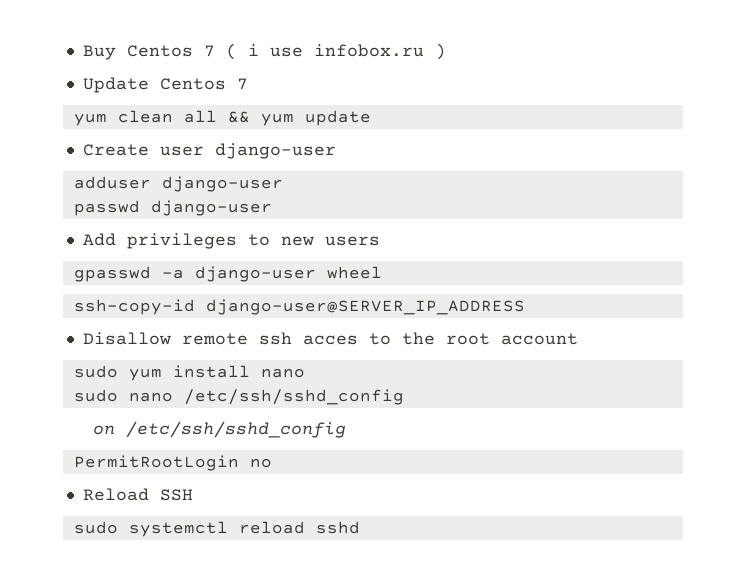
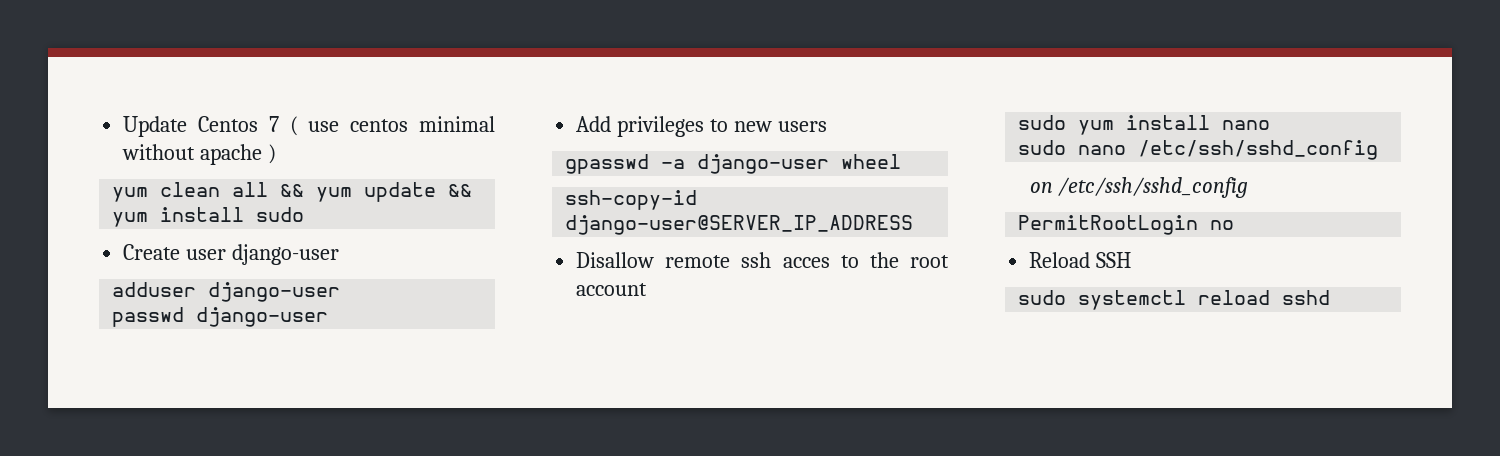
[82,45,116,60] Buy -> [123,116,188,137] Update
[247,43,446,60] [82,77,248,93] i use infobox.ru ) // Update Centos 7 -> [308,116,496,132] [122,144,277,165] use centos minimal without apache )
(371, 118) none -> [448,184,473,197] [112,207,305,227] && yum install sudo

